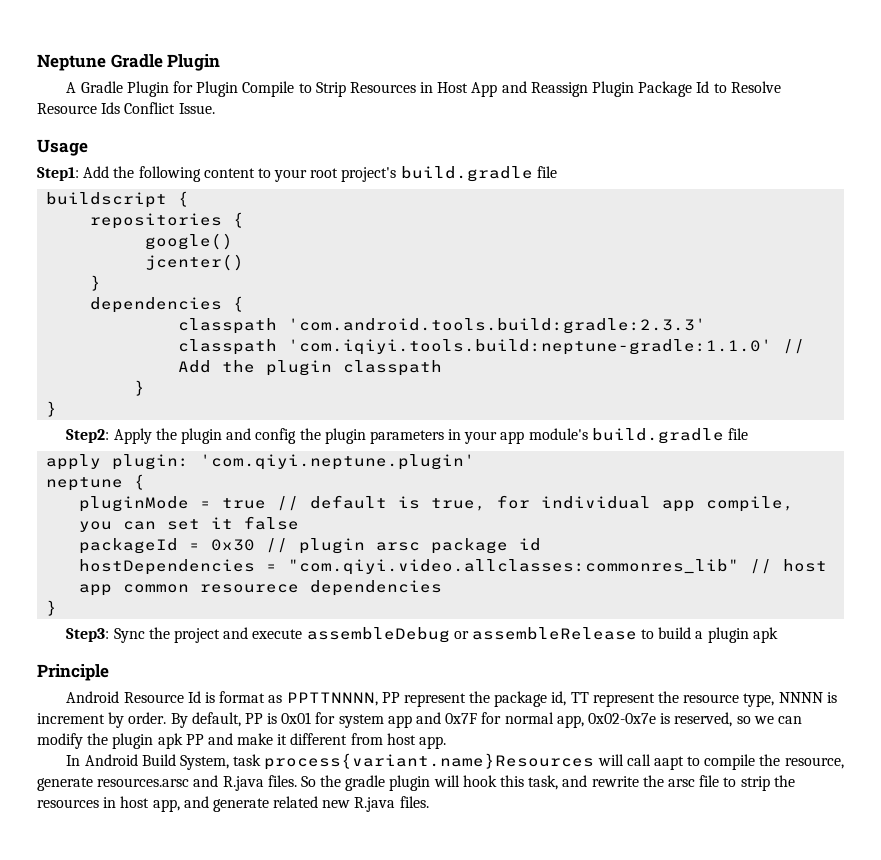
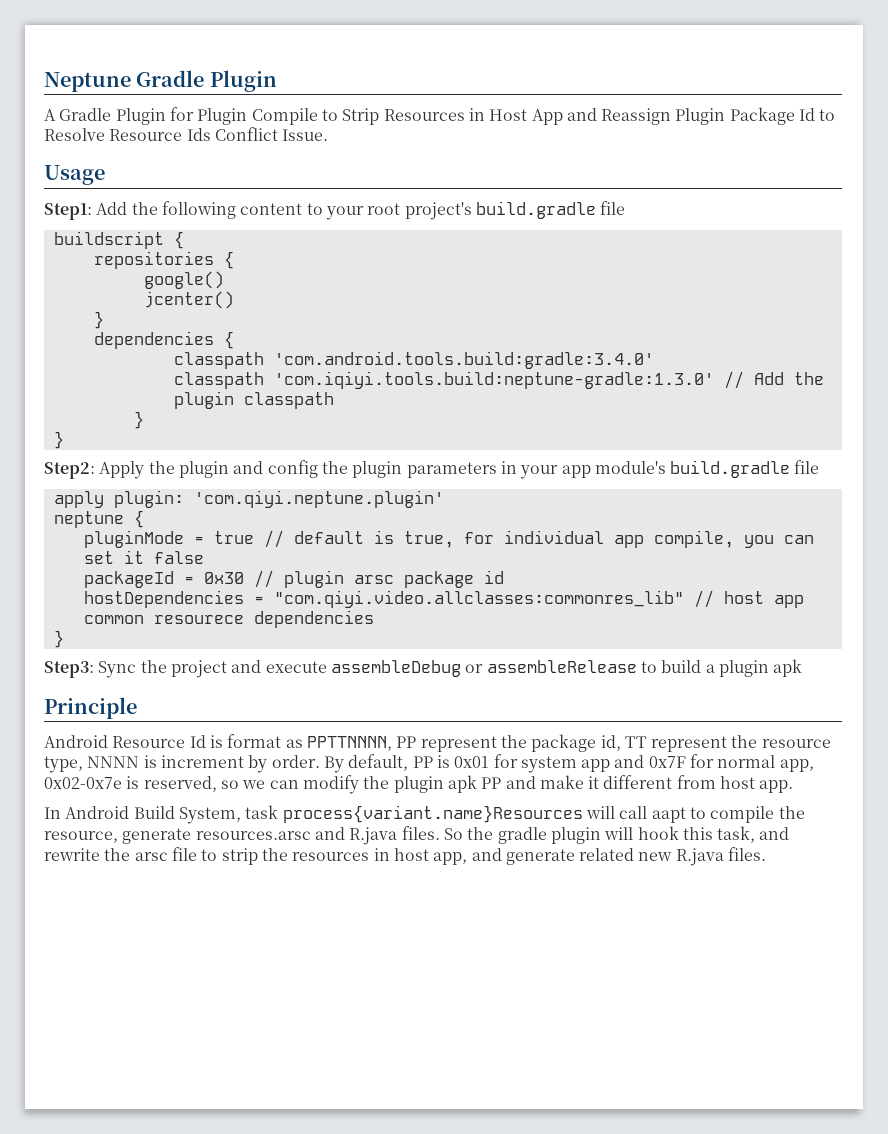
[288,318,707,334] [178,339,773,355] 'com.android.tools.build:gradle:2.3.3' // classpath 'com.iqiyi.tools.build:neptune-gradle:1.1.0' -> [273,351,654,369] [173,371,714,389] 'com.android.tools.build:gradle:3.4.0' // classpath 'com.iqiyi.tools.build:neptune-gradle:1.3.0'

